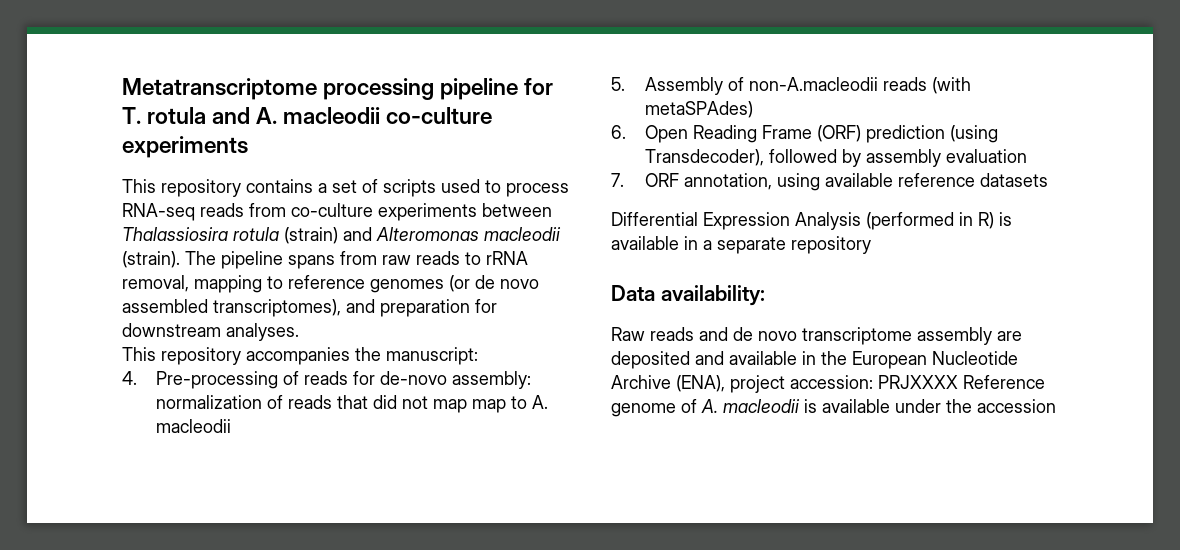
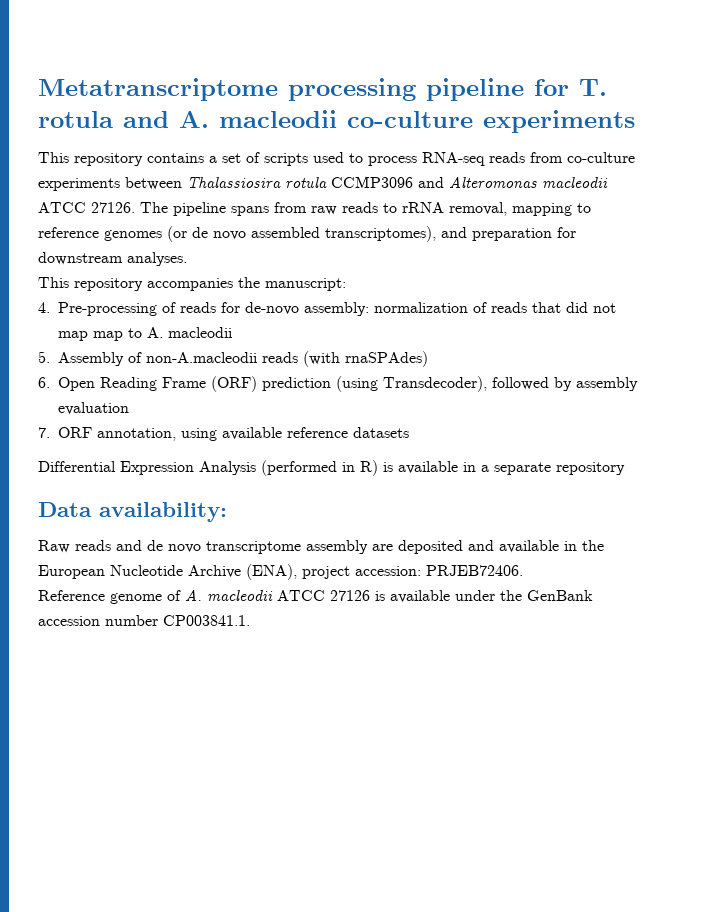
[284,227,338,244] (strain) -> [331,176,413,188] CCMP3096
[122,251,180,268] (strain). -> [38,202,135,213] ATCC 27126.
[645,101,754,118] metaSPAdes) -> [345,351,428,367] rnaSPAdes)
[878,375,958,389] PRJXXXX -> [426,565,523,576] PRJEB72406. //
(800, 406) none -> [277,590,370,601] ATCC 27126
[977,399,1056,413] accession -> [527,590,593,601] [38,615,250,626] GenBank accession number CP003841.1.

